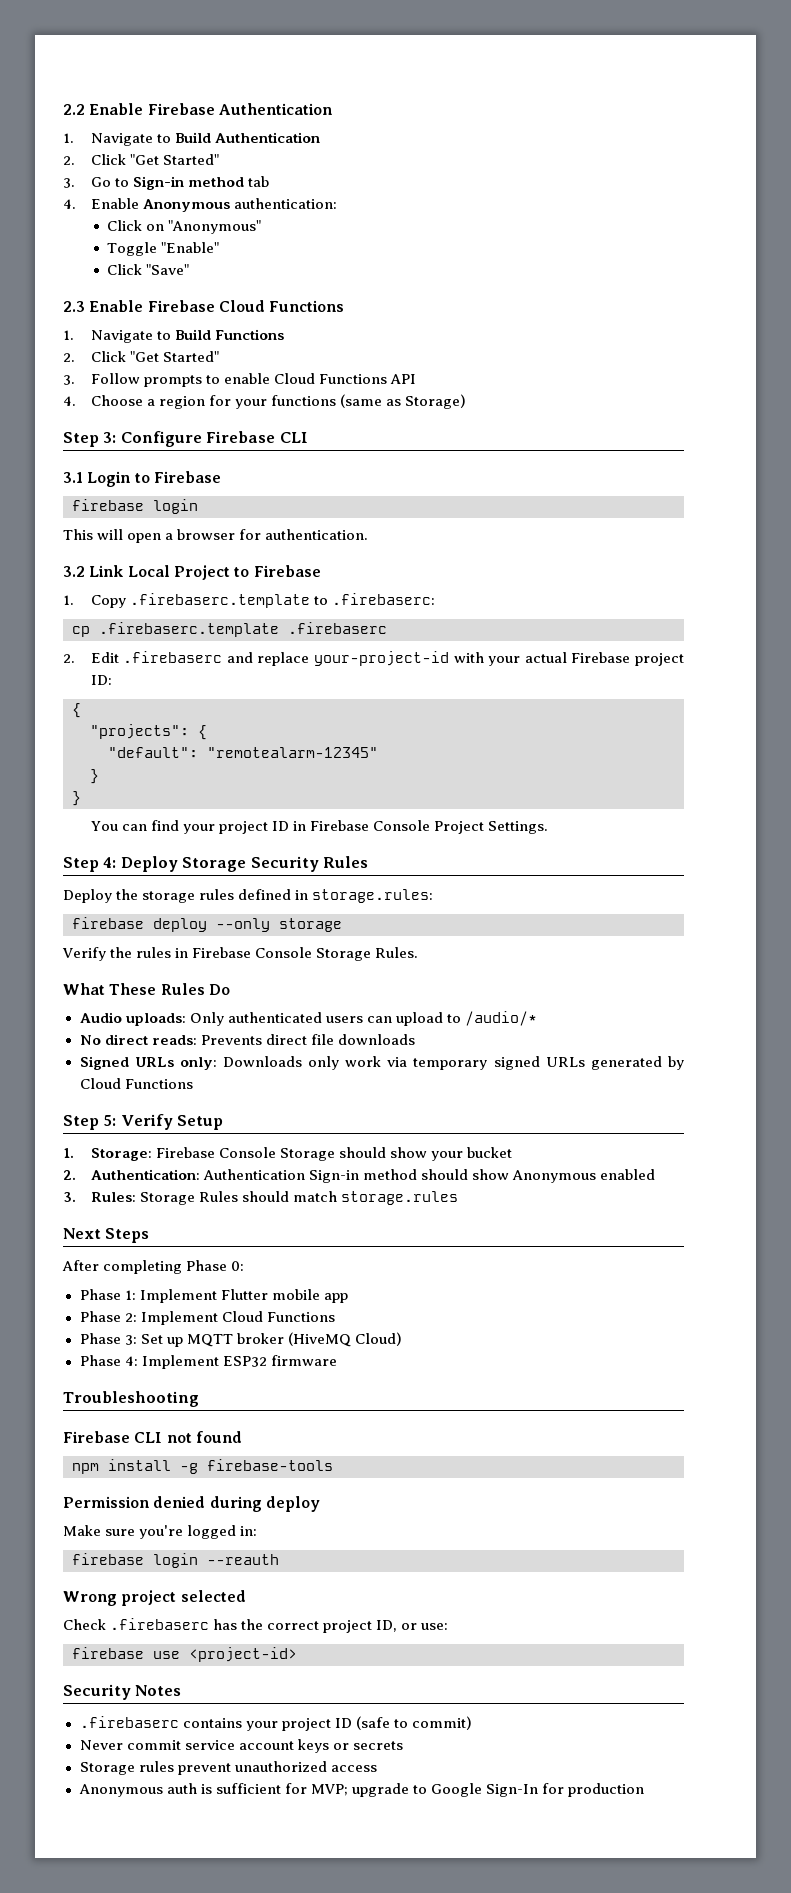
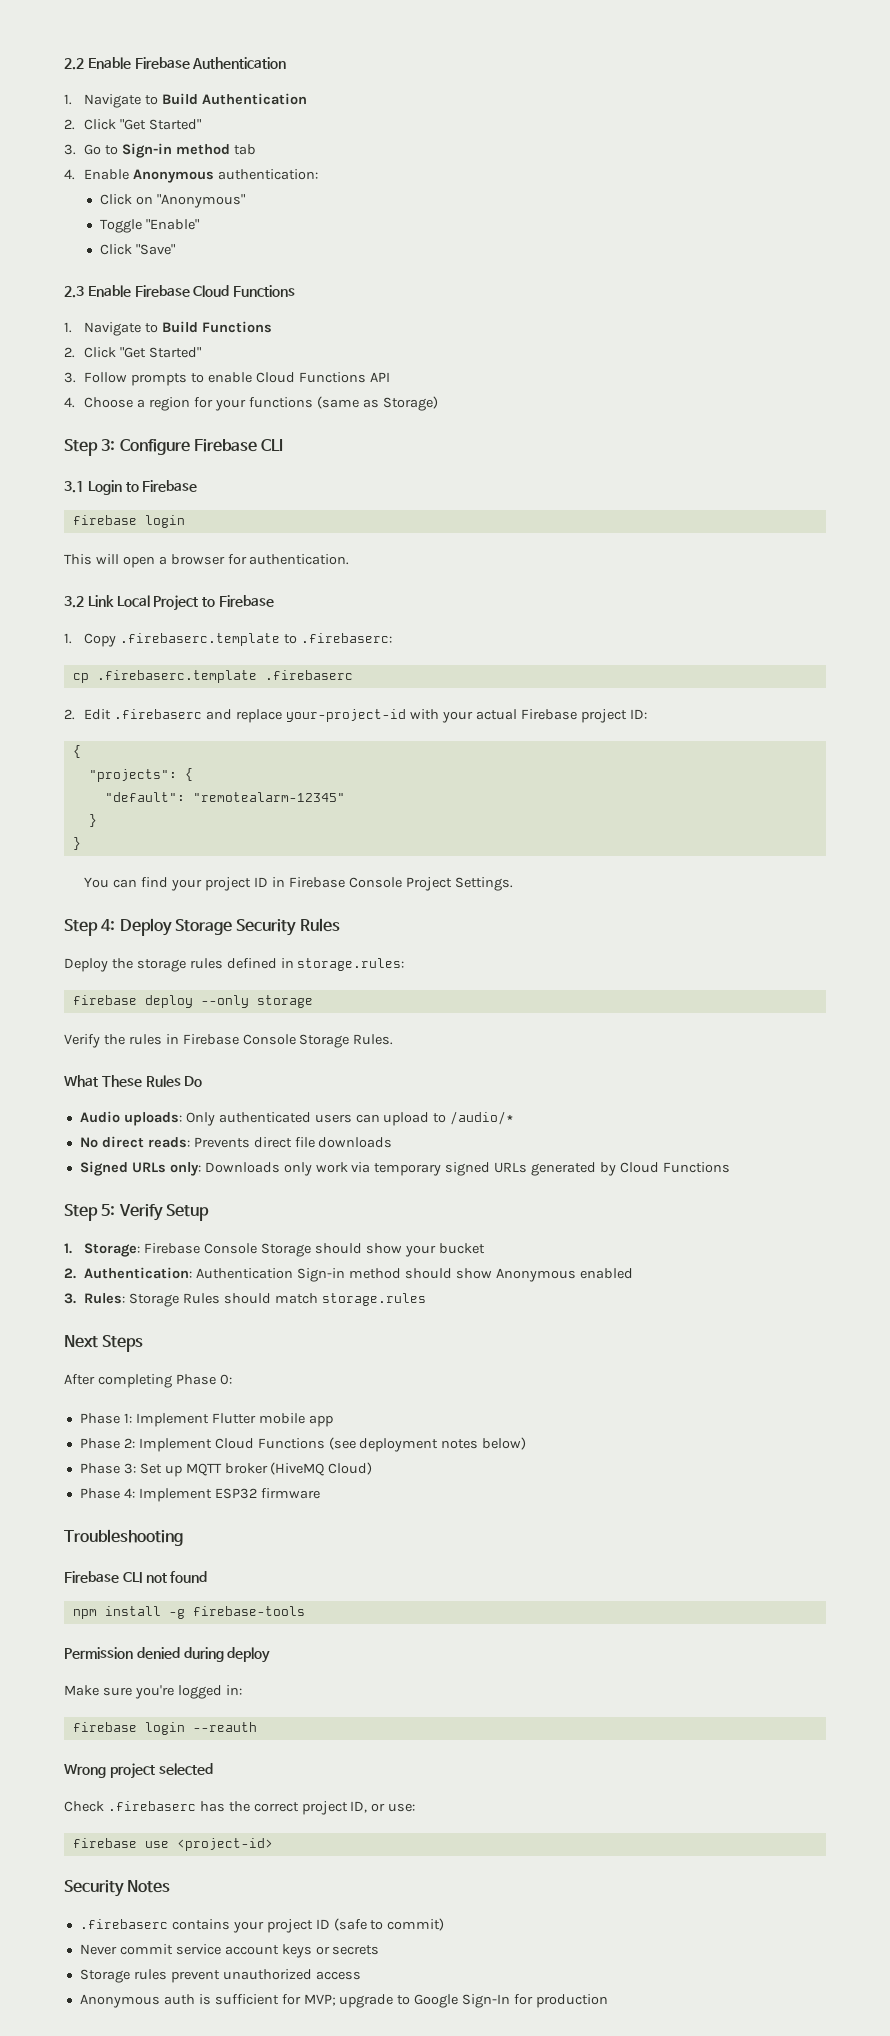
(335, 1317) none -> [328,1437,527,1452] (see deployment notes below)

